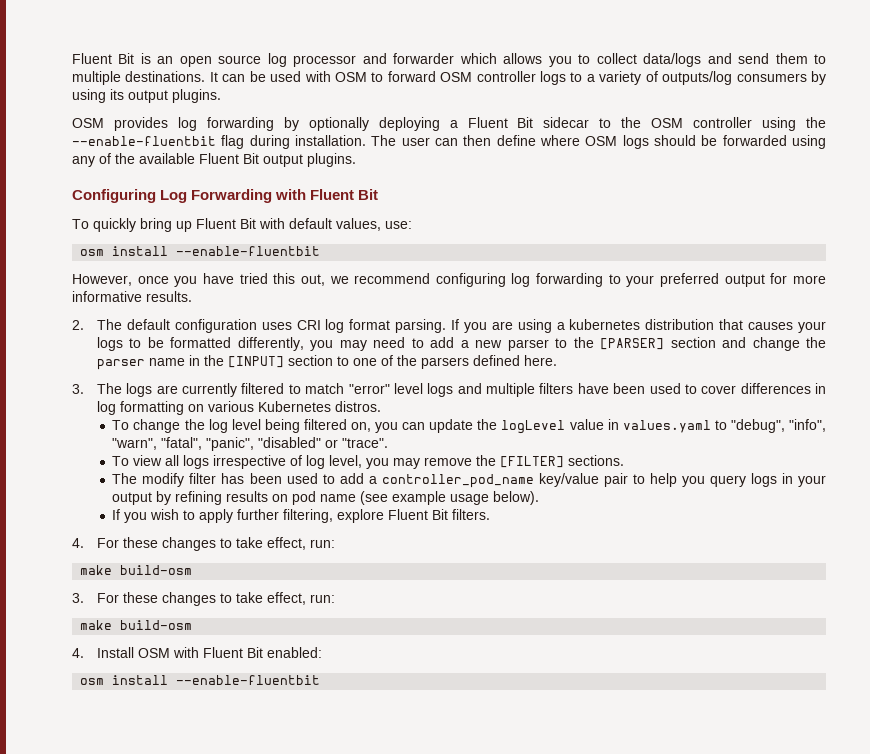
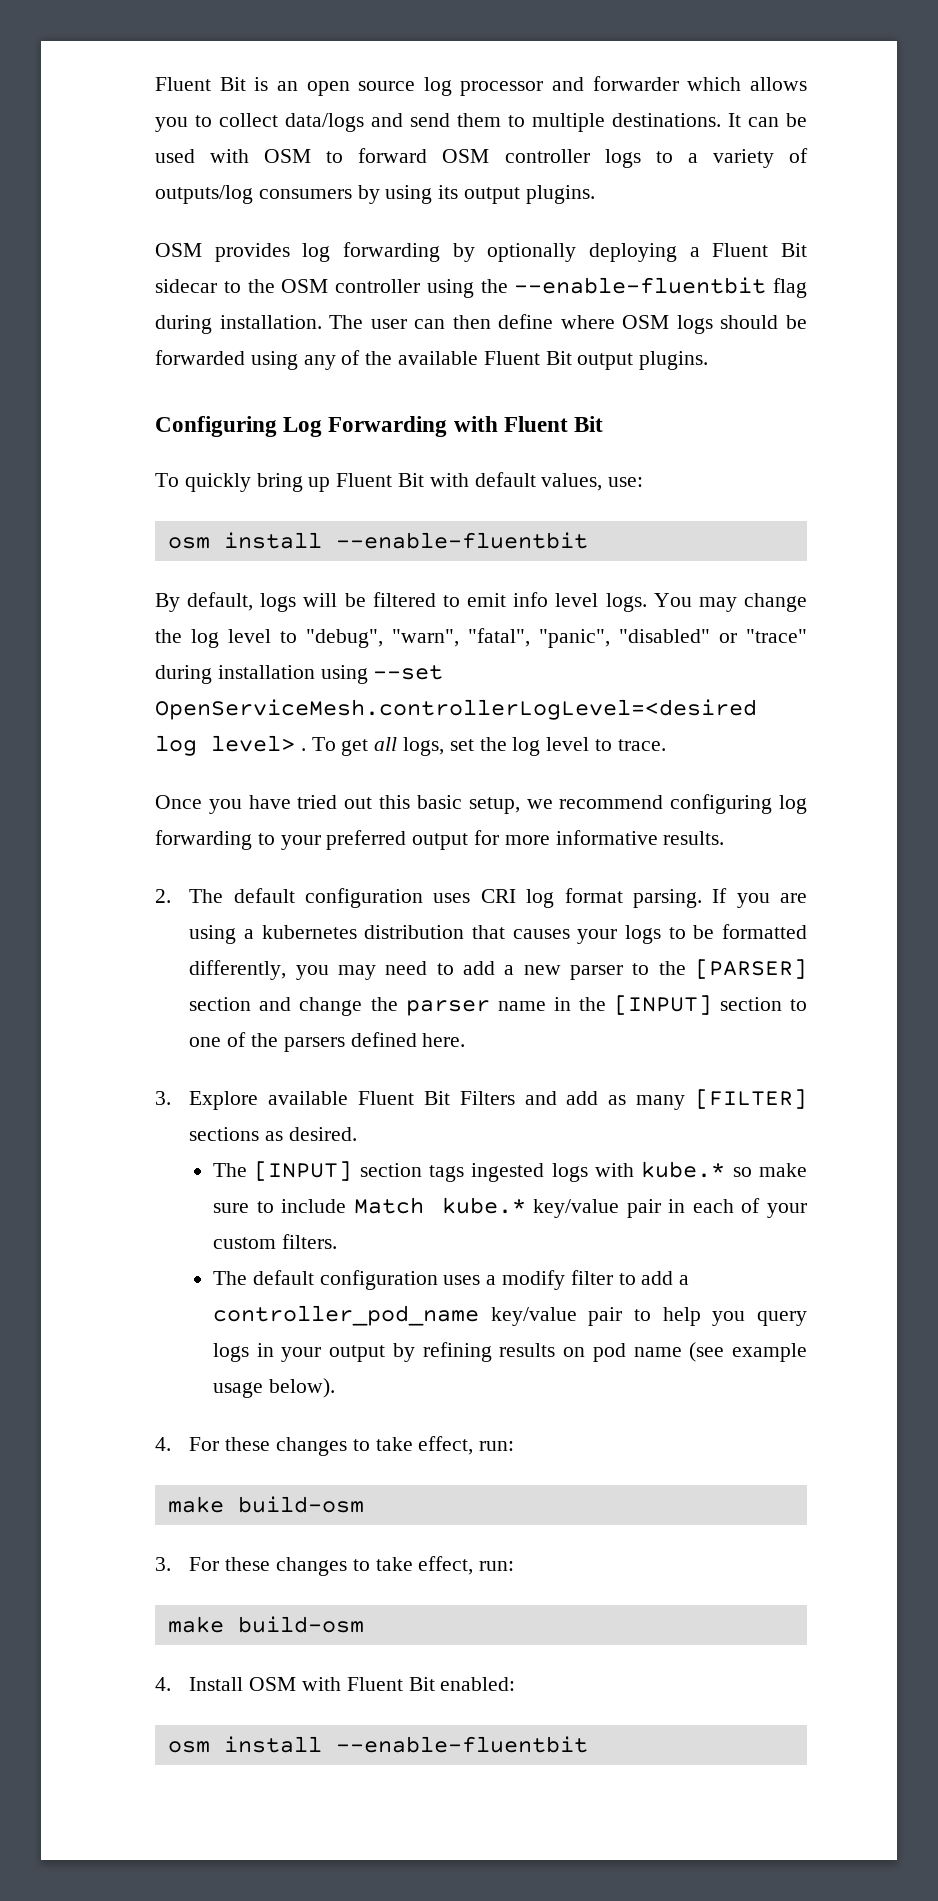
[72,273,325,287] However, once you have tried this out, -> [155,592,807,612] [155,628,807,648] [155,665,444,684] [155,699,757,720] [155,735,666,756] [155,795,520,814] By default, logs will be filtered to emit info level logs. You may change the log level to "debug", "warn", "fatal", "panic", "disabled" or "trace" during installation using --set OpenServiceMesh.controllerLogLevel=<desired log level> . To get all logs, set the log level to trace. // Once you have tried out this basic setup,
[96,383,827,397] [96,401,381,415] [112,419,826,434] [112,437,389,451] [112,455,625,469] [112,473,318,487] The logs are currently filtered to match "error" level logs and multiple filters have been used to cover differences in log formatting on various Kubernetes distros. // To change the log level being filtered on, you can update the logLevel value in values.yaml to "debug", "info", "warn", "fatal", "panic", "disabled" or "trace". // To view all logs irrespective of log level, you may remove the [FILTER] sections. // The modify filter has been used -> [189,1089,807,1110] [189,1127,357,1141] [213,1161,807,1182] [213,1197,808,1218] [213,1234,337,1249] [213,1270,613,1290] Explore available Fluent Bit Filters and add as many [FILTER] sections as desired. // The [INPUT] section tags ingested logs with kube.* so make sure to include Match kube.* key/value pair in each of your custom filters. // The default configuration uses a modify filter
[112,509,491,523] // If you wish to apply further filtering, explore Fluent Bit filters. -> (335, 1388) none

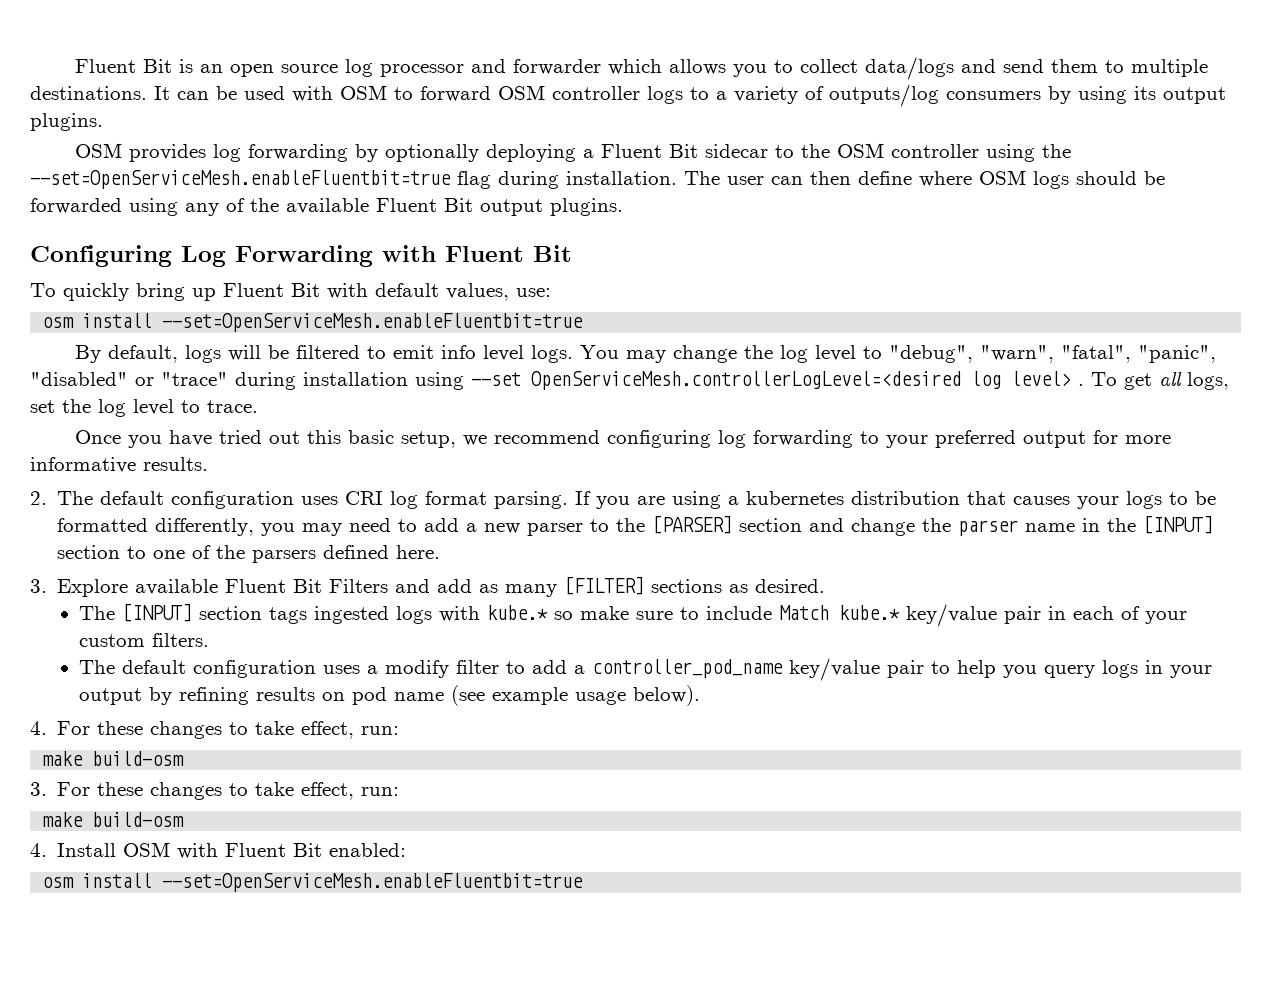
[514,277,767,294] --enable-fluentbit -> [30,170,451,189] --set=OpenServiceMesh.enableFluentbit=true
[335,532,588,549] --enable-fluentbit -> [162,313,584,332] --set=OpenServiceMesh.enableFluentbit=true
[335,1736,588,1753] --enable-fluentbit -> [162,873,584,892] --set=OpenServiceMesh.enableFluentbit=true

